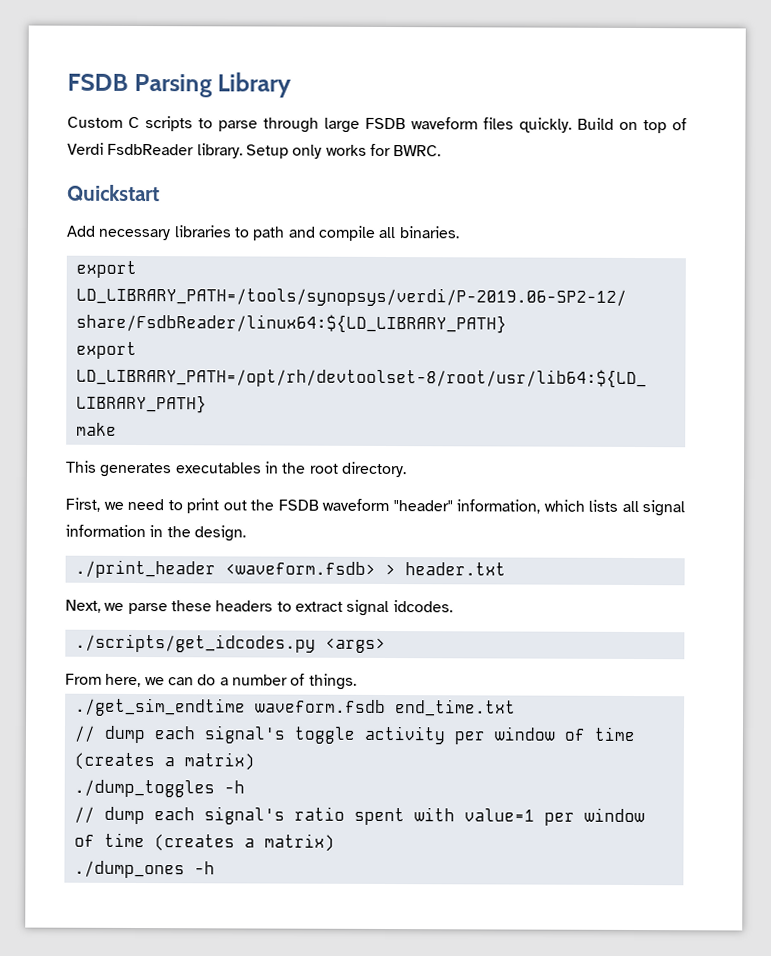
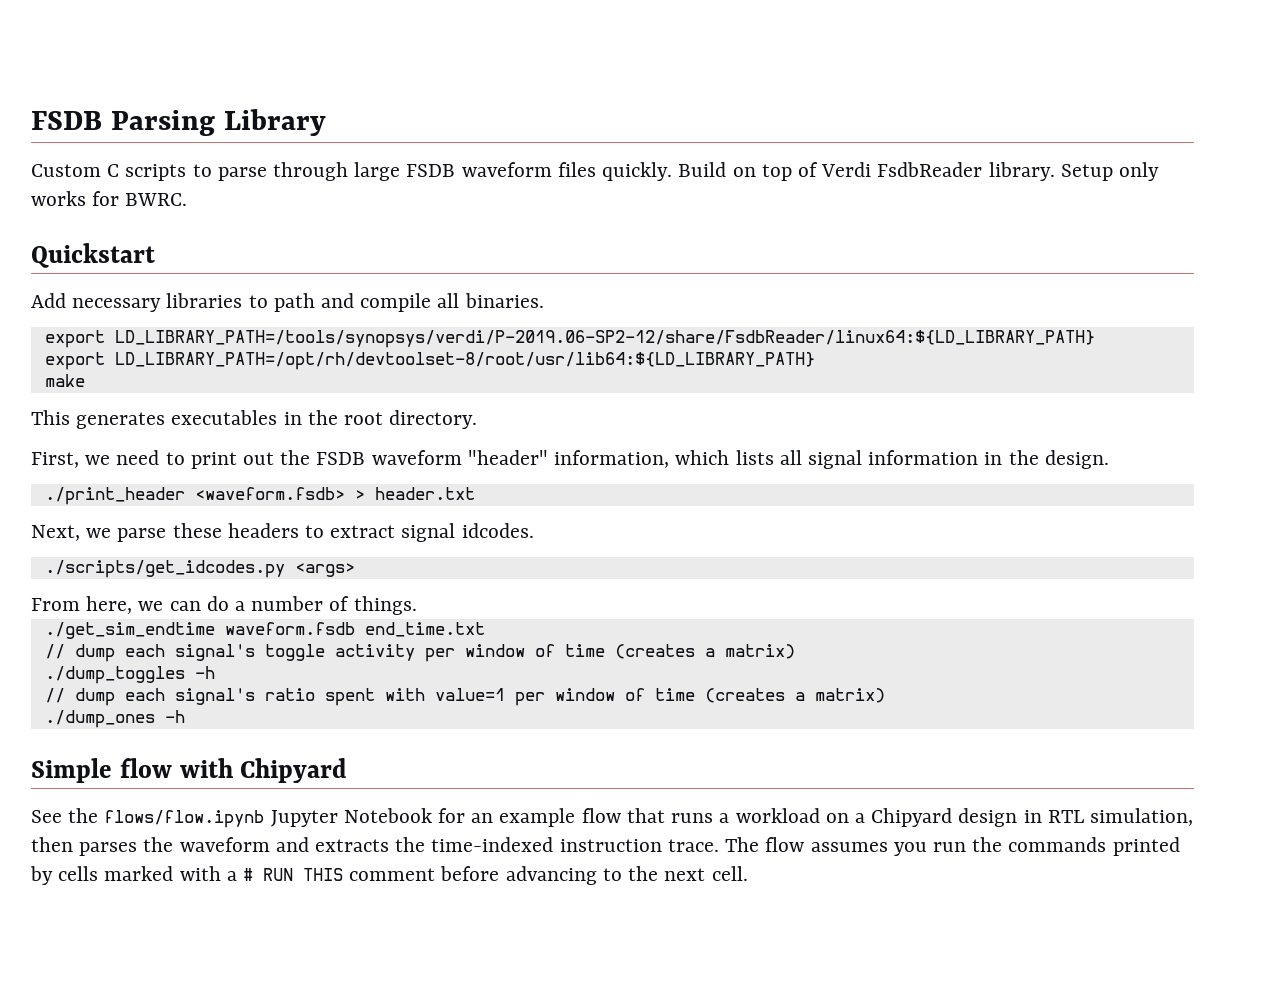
(215, 868) none -> [31,758,348,783] [31,808,1193,828] [31,837,1180,856] [30,866,748,885] // Simple flow with Chipyard // See the flows/flow.ipynb Jupyter Notebook for an example flow that runs a workload on a Chipyard design in RTL simulation, then parses the waveform and extracts the time-indexed instruction trace. The flow assumes you run the commands printed by cells marked with a # RUN THIS comment before advancing to the next cell.

